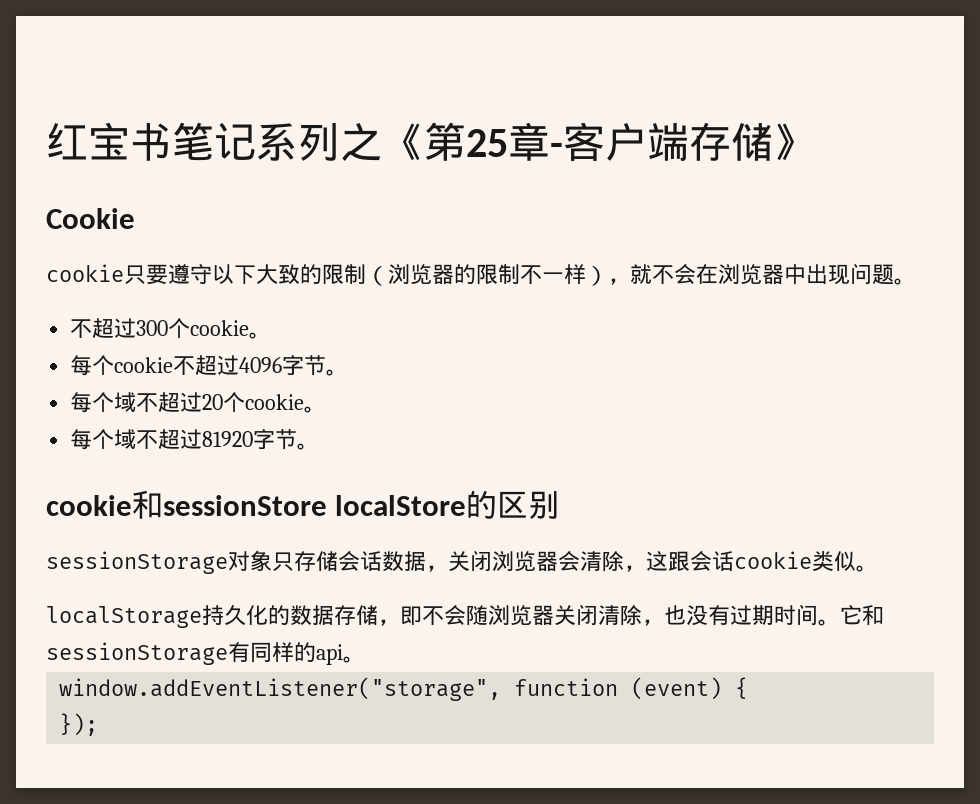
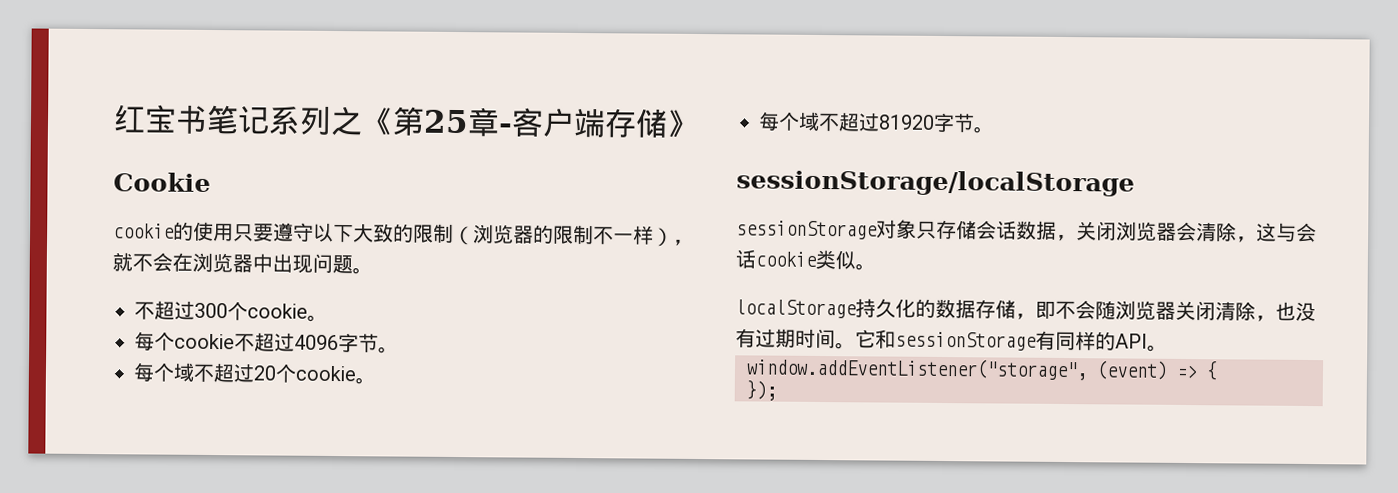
(124, 273) none -> [173,221,234,242] 的使用
[46,490,560,519] cookie和sessionStore localStore的区别 -> [736,169,1135,197] sessionStorage/localStorage
[668,551,690,571] 跟 -> [1276,222,1297,242] 与
[316,644,343,665] api -> [1115,333,1148,349] API
[514,677,723,700] function (event) -> [1096,360,1198,380] (event) =>

